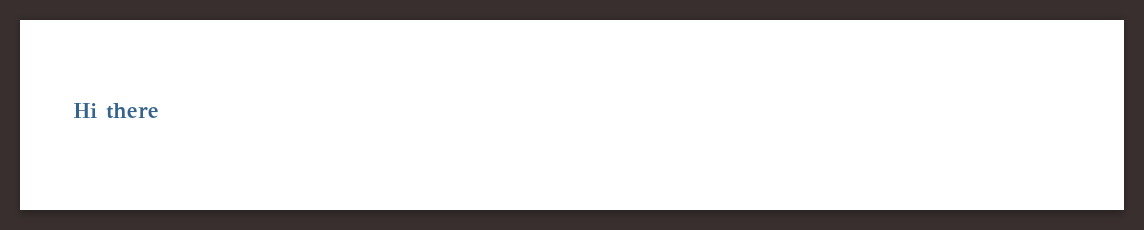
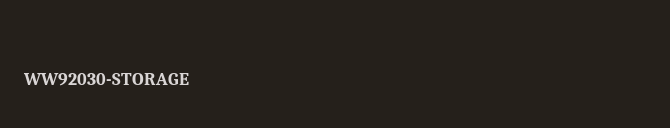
[73,103,159,119] Hi there -> [23,73,189,86] WW92030-STORAGE

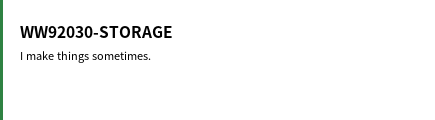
(189, 79) none -> [20,51,151,63] // I make things sometimes.

